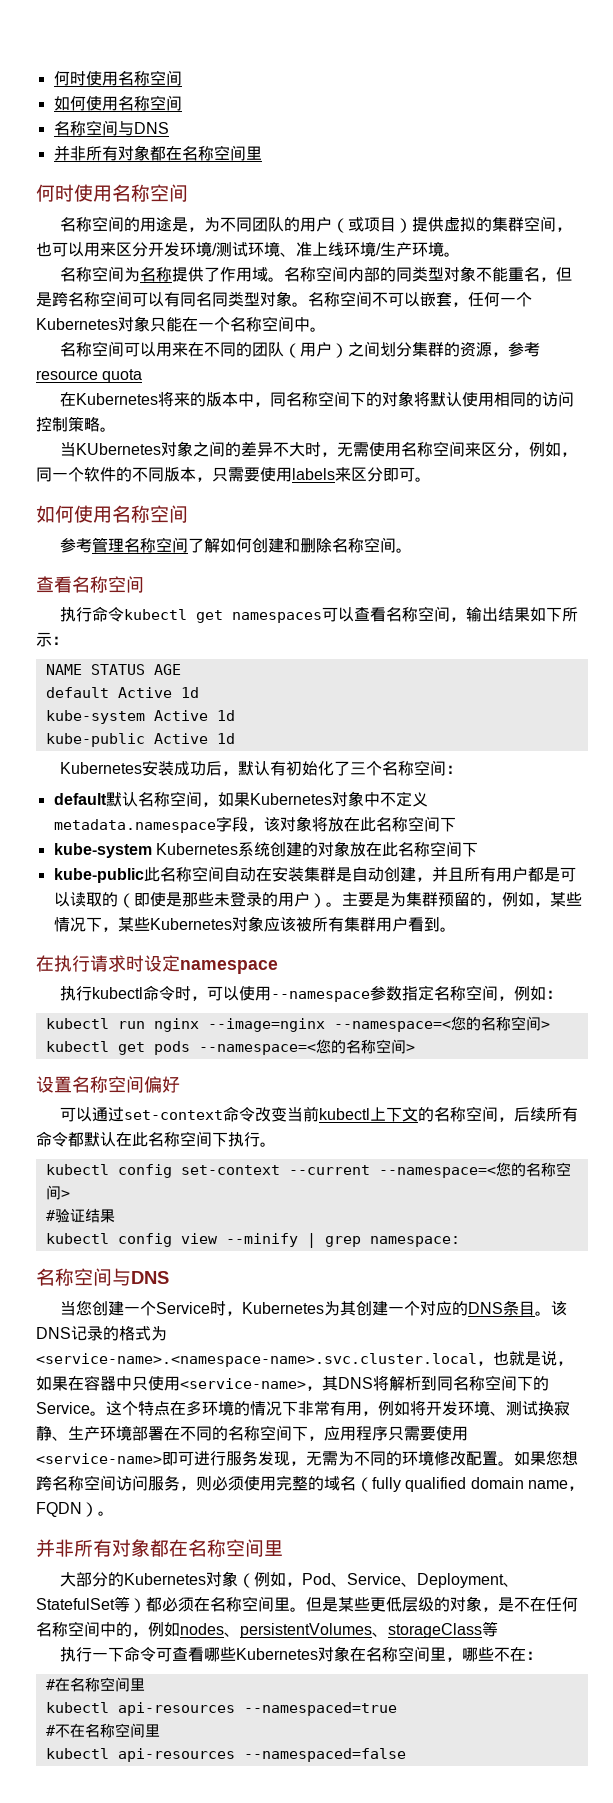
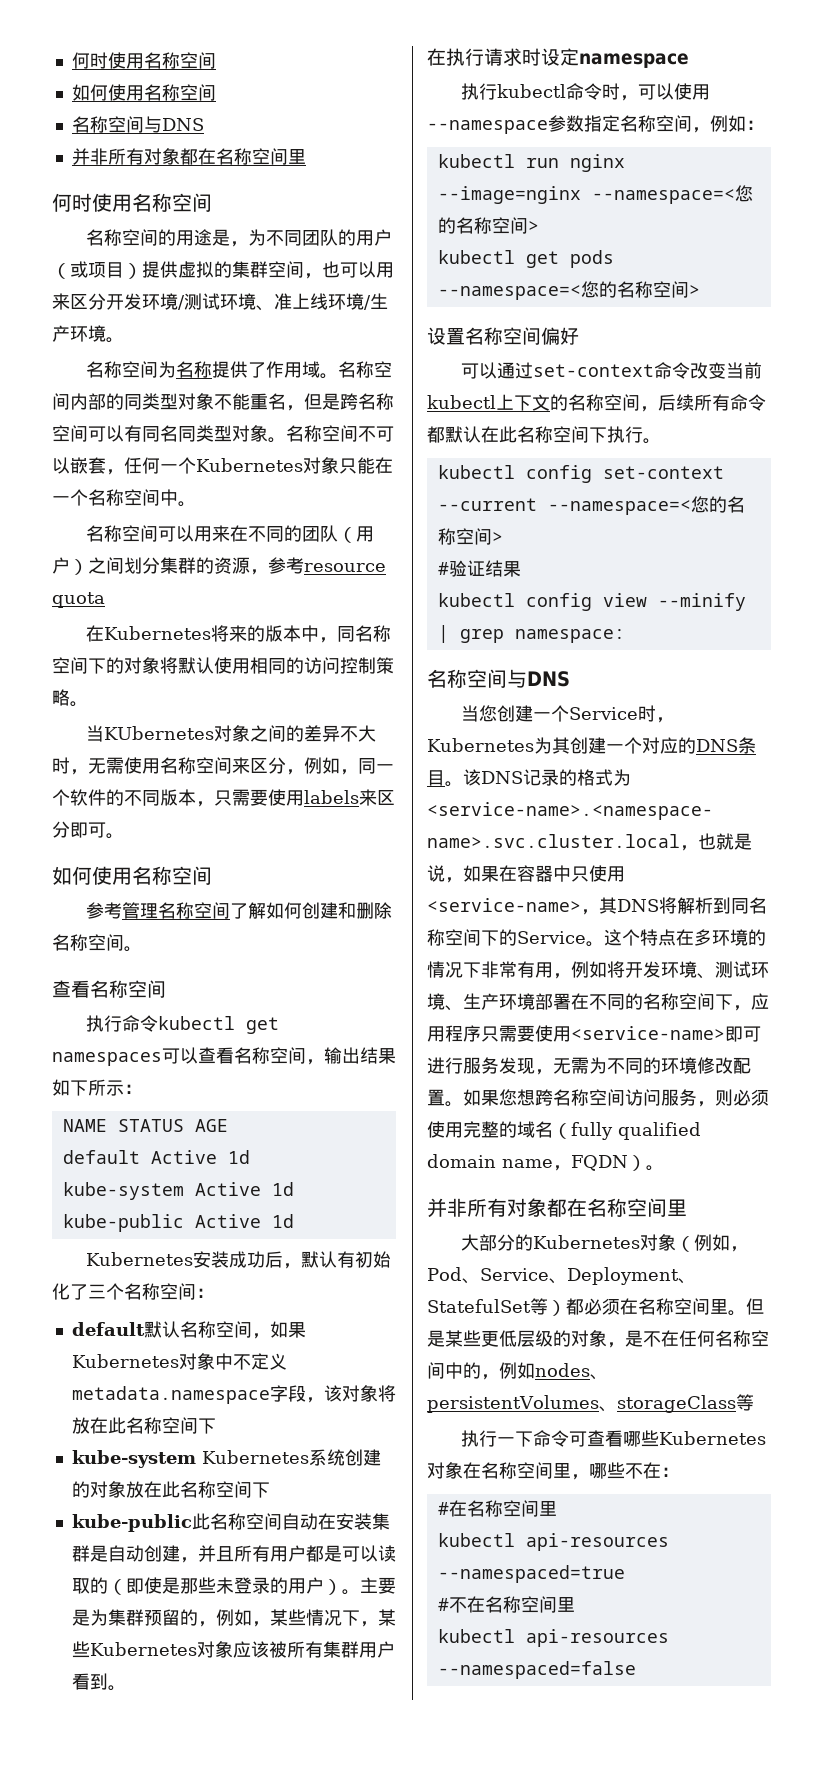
[538,1400,570,1416] [36,1425,52,1441] 换寂静 -> [751,962,769,978] [427,993,445,1010] 环境

